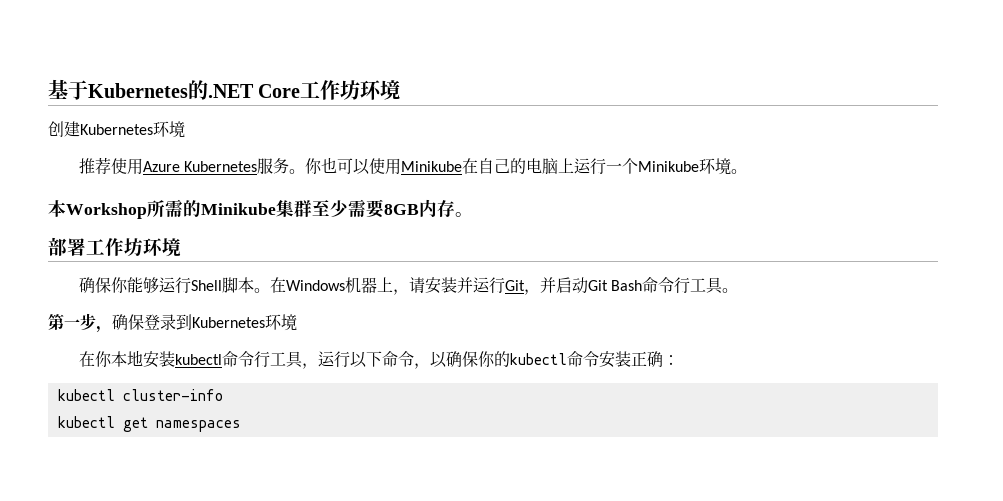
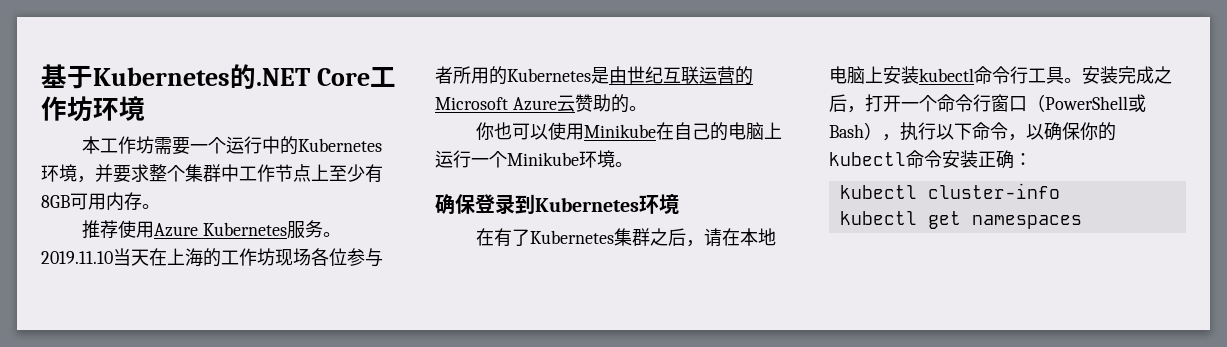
[48,121,185,138] 创建Kubernetes环境 -> [82,136,383,155] [41,164,383,183] [41,192,160,211] 本工作坊需要一个运行中的Kubernetes环境，并要求整个集群中工作节点上至少有8GB可用内存。
(306, 171) none -> [41,248,383,267] [435,66,753,85] [435,94,647,113] 2019.11.10当天在上海的工作坊现场各位参与者所用的Kubernetes是由世纪互联运营的Microsoft Azure云赞助的。 //
[48,199,473,219] [48,237,181,257] [78,277,739,295] [48,313,112,333] 本Workshop所需的Minikube集群至少需要8GB内存。 // 部署工作坊环境 // 确保你能够运行Shell脚本。在Windows机器上，请安装并运行Git，并启动Git Bash命令行工具。 // 第一步， -> (633, 164) none
[94,350,143,367] 你本地 -> [494,228,777,247] [829,66,883,84] 有了Kubernetes集群之后，请在本地电脑上
[301,351,335,369] ，运 -> [1064,66,1172,84] [829,94,1146,113] [829,122,918,141] 。安装完成之后，打开一个命令行窗口（PowerShell或Bash），执

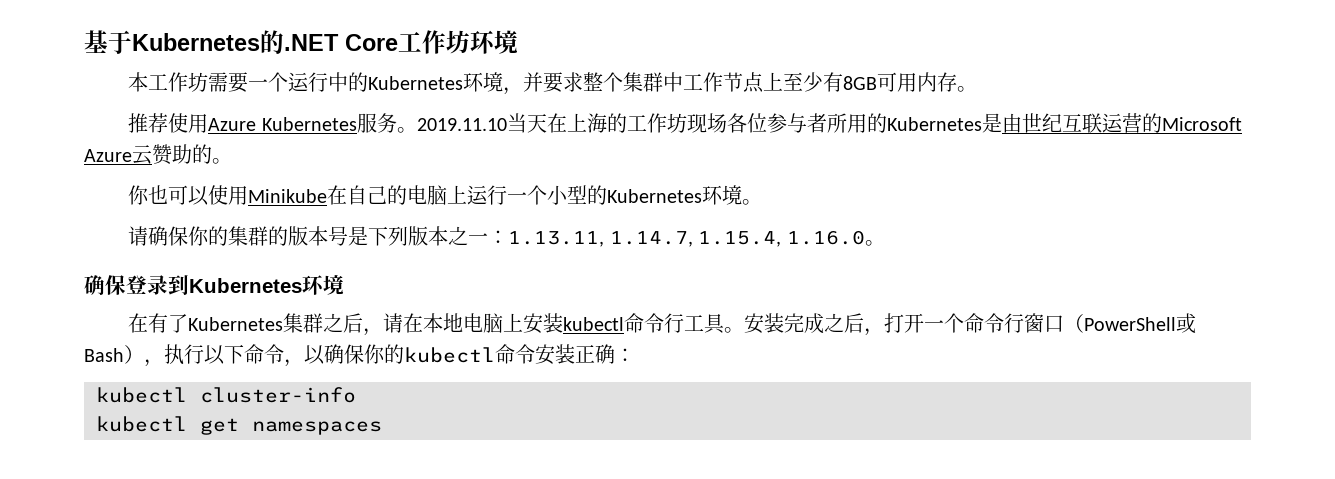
[507,152,579,166] Minikube -> [547,185,703,205] 小型的Kubernetes
(633, 164) none -> [128,226,885,247] // 请确保你的集群的版本号是下列版本之一：1.13.11, 1.14.7, 1.15.4, 1.16.0。

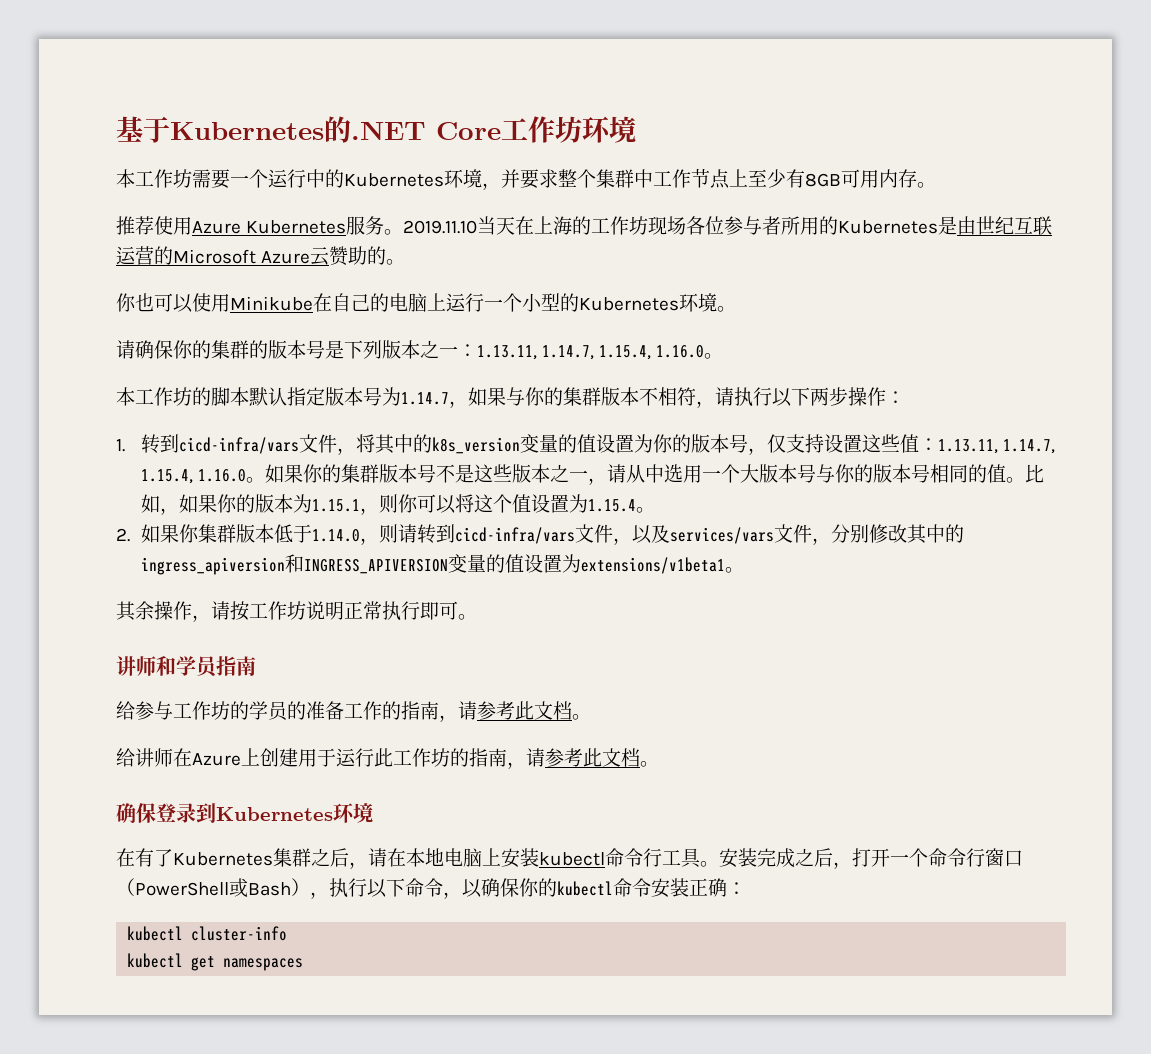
(885, 243) none -> [116,387,905,408] [116,434,1056,455] [141,464,1045,485] [141,494,656,515] [116,524,965,545] [141,554,745,575] [116,601,477,622] [116,656,256,678] [116,701,591,722] [116,748,659,769] // 本工作坊的脚本默认指定版本号为1.14.7，如果与你的集群版本不相符，请执行以下两步操作： // 1.转到cicd-infra/vars文件，将其中的k8s_version变量的值设置为你的版本号，仅支持设置这些值：1.13.11, 1.14.7, 1.15.4, 1.16.0。如果你的集群版本号不是这些版本之一，请从中选用一个大版本号与你的版本号相同的值。比如，如果你的版本为1.15.1，则你可以将这个值设置为1.15.4。 // 2.如果你集群版本低于1.14.0，则请转到cicd-infra/vars文件，以及services/vars文件，分别修改其中的ingress_apiversion和INGRESS_APIVERSION变量的值设置为extensions/v1beta1。 // 其余操作，请按工作坊说明正常执行即可。 // 讲师和学员指南 // 给参与工作坊的学员的准备工作的指南，请参考此文档。 // 给讲师在Azure上创建用于运行此工作坊的指南，请参考此文档。

